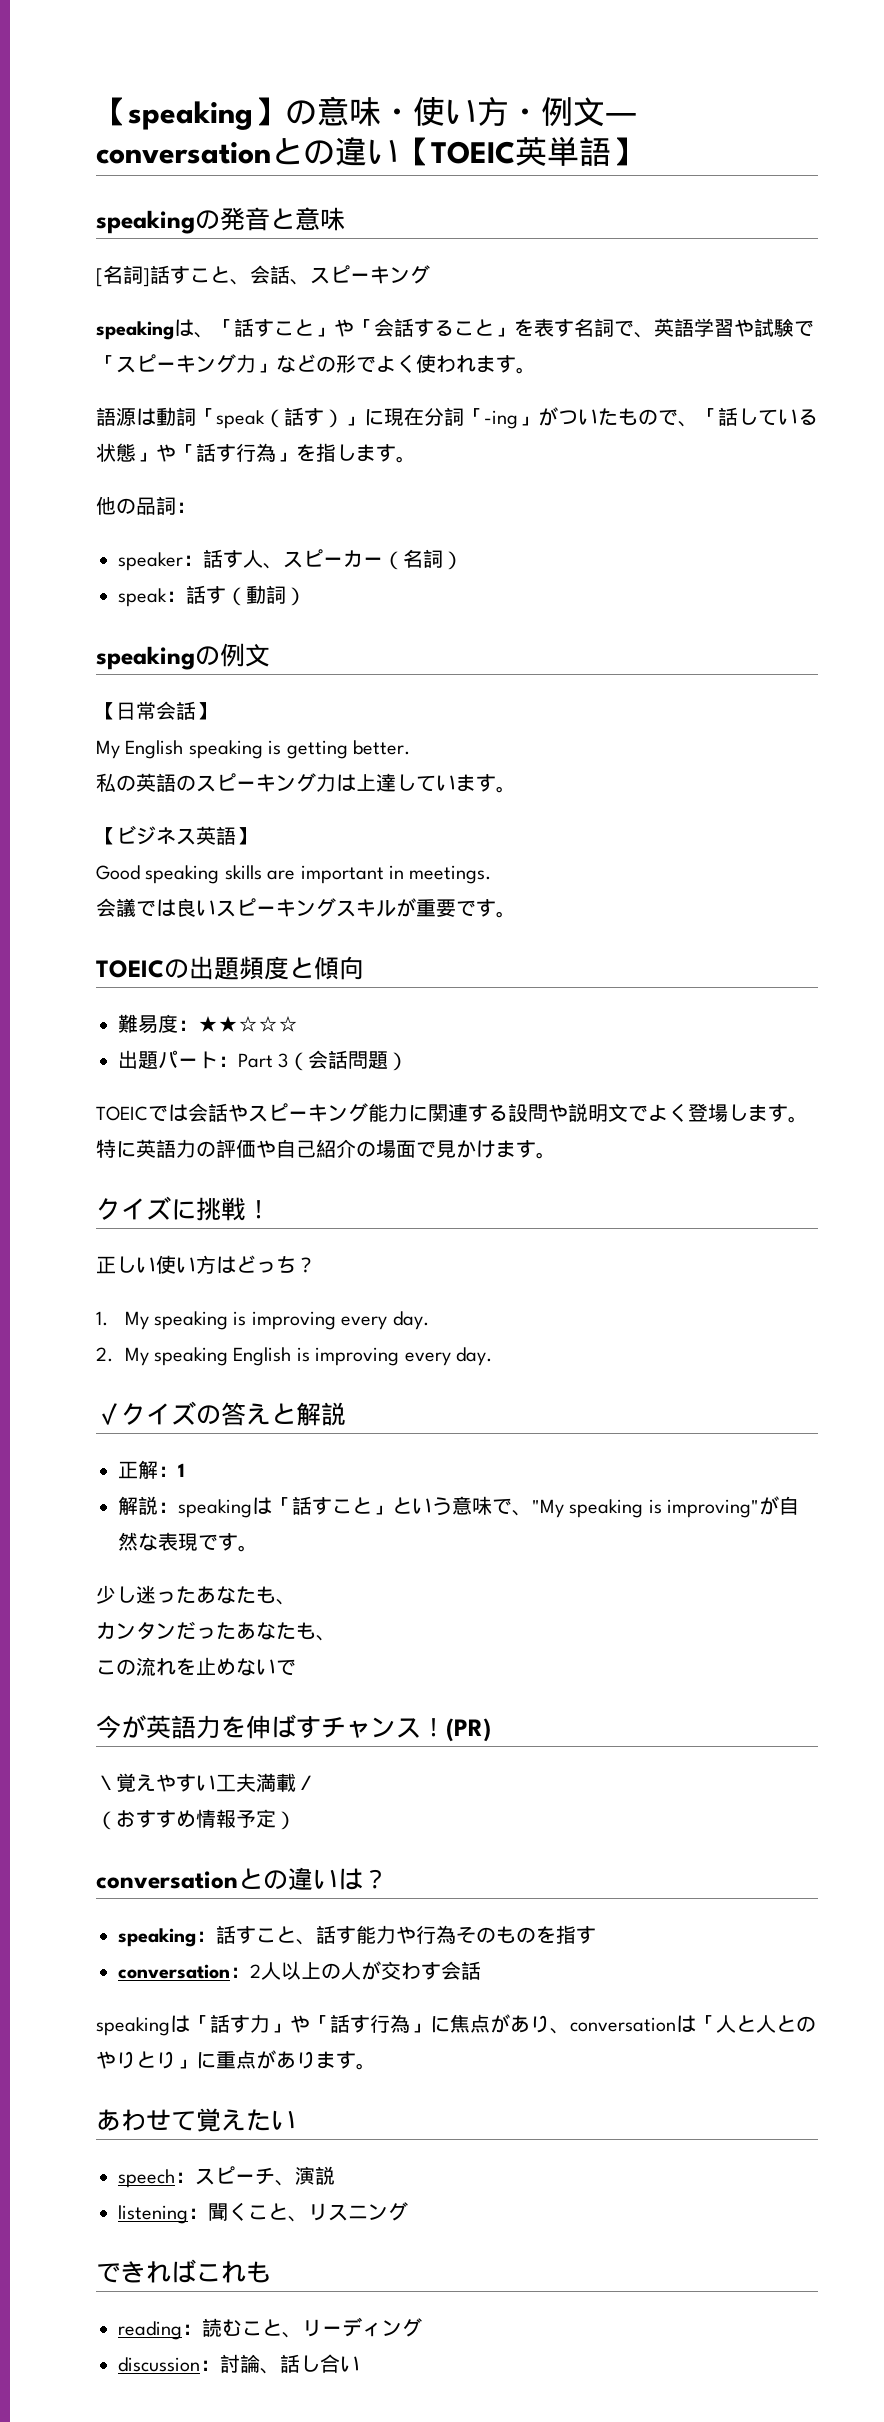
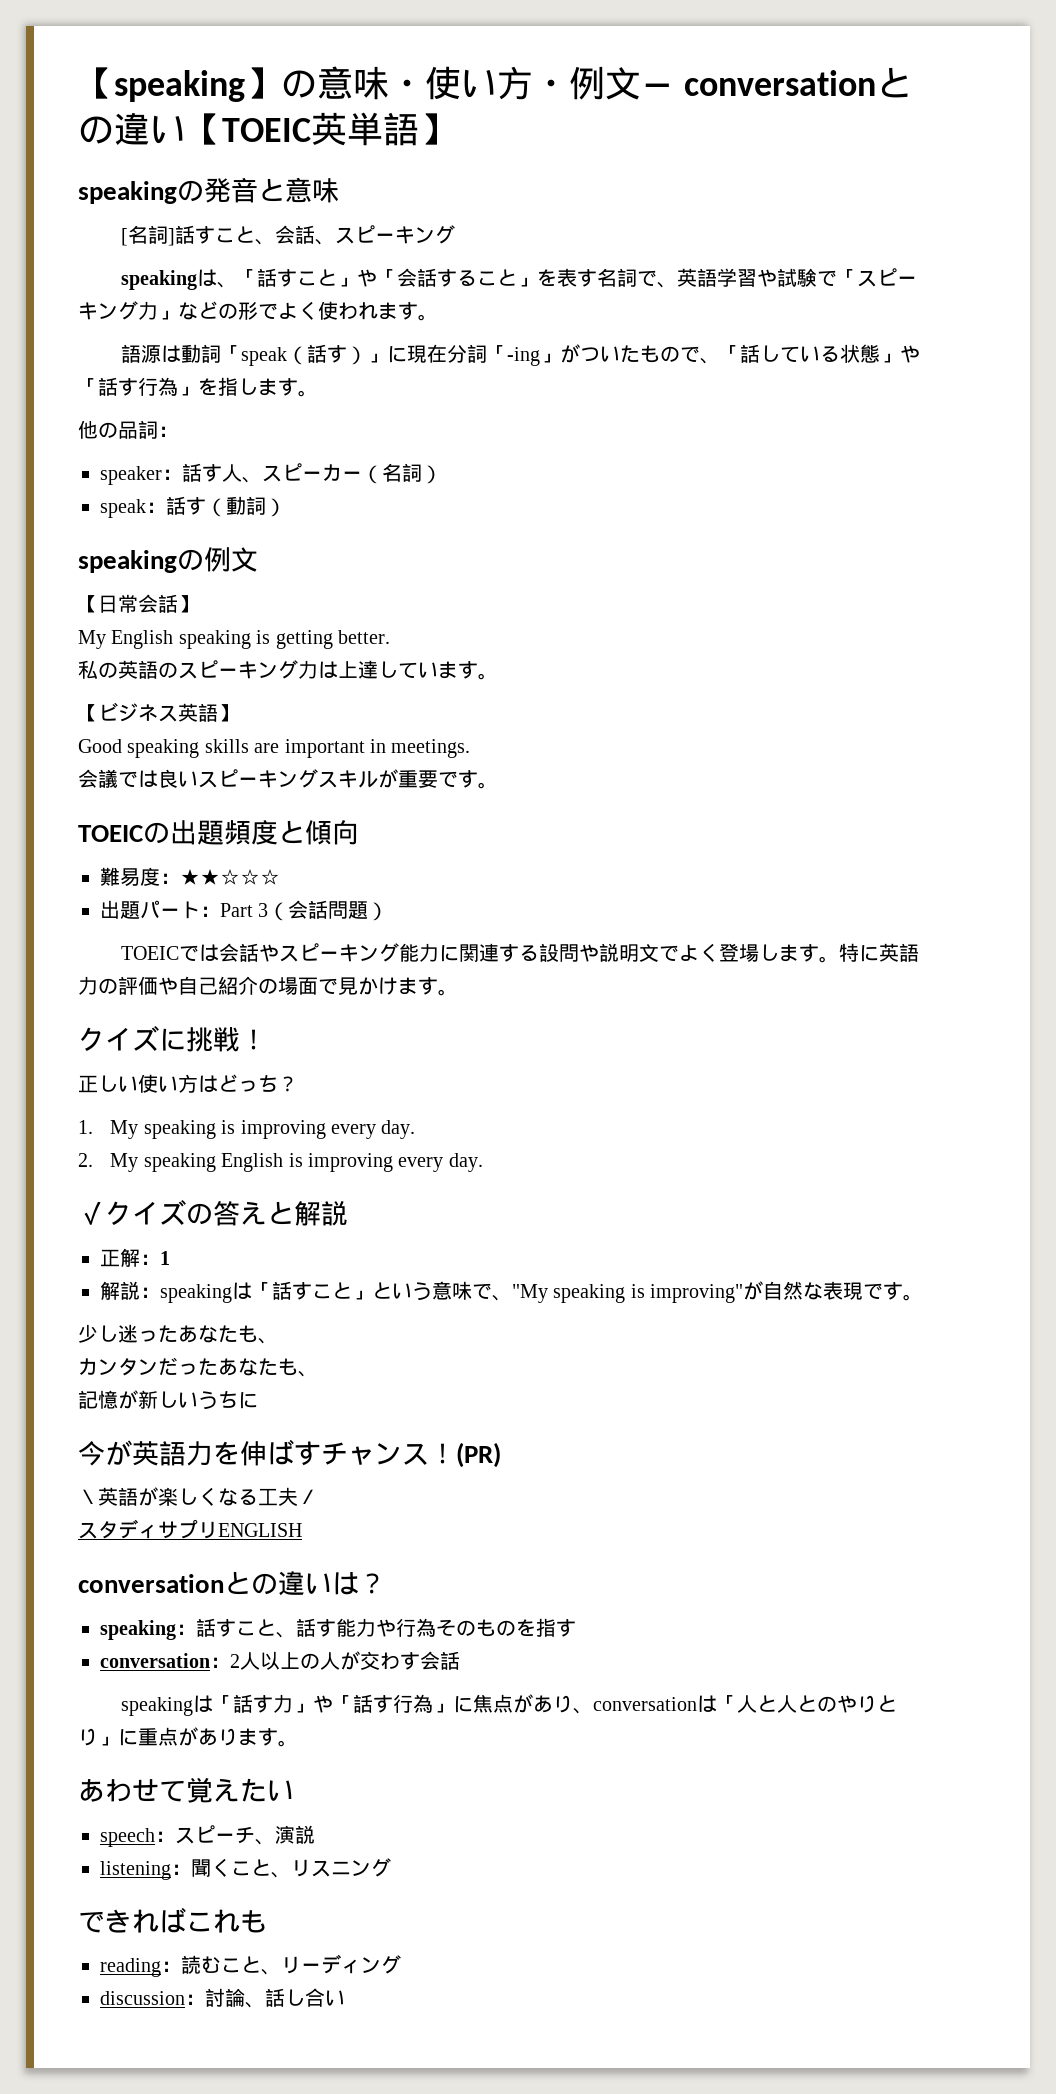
[96,1657,296,1676] この流れを止めないで -> [78,1390,258,1410] 記憶が新しいうちに
[116,1773,316,1792] [96,1809,296,1830] 覚えやすい工夫満載／ // （おすすめ情報予定） -> [98,1487,318,1506] [78,1519,302,1539] 英語が楽しくなる工夫／ // スタディサプリENGLISH

